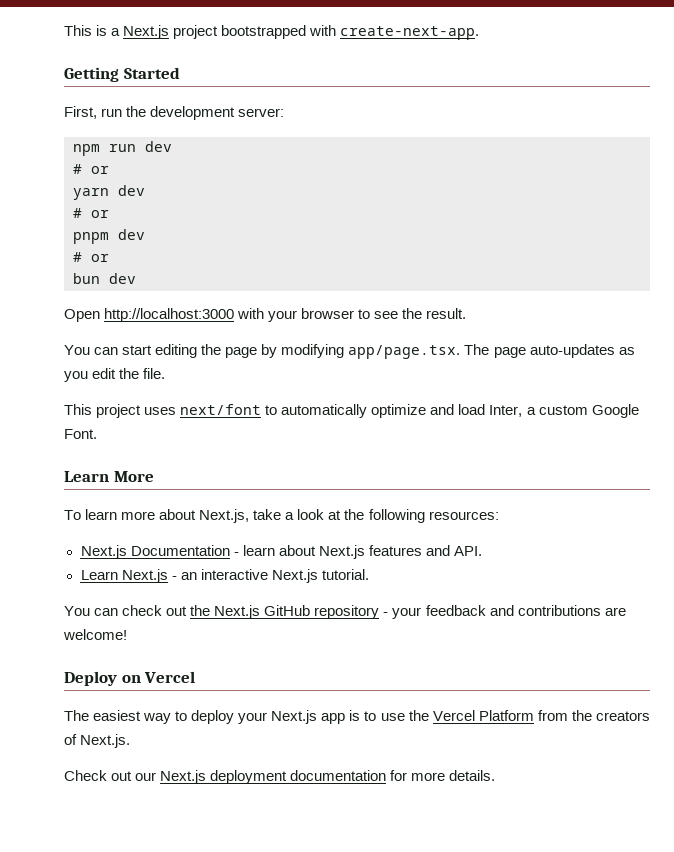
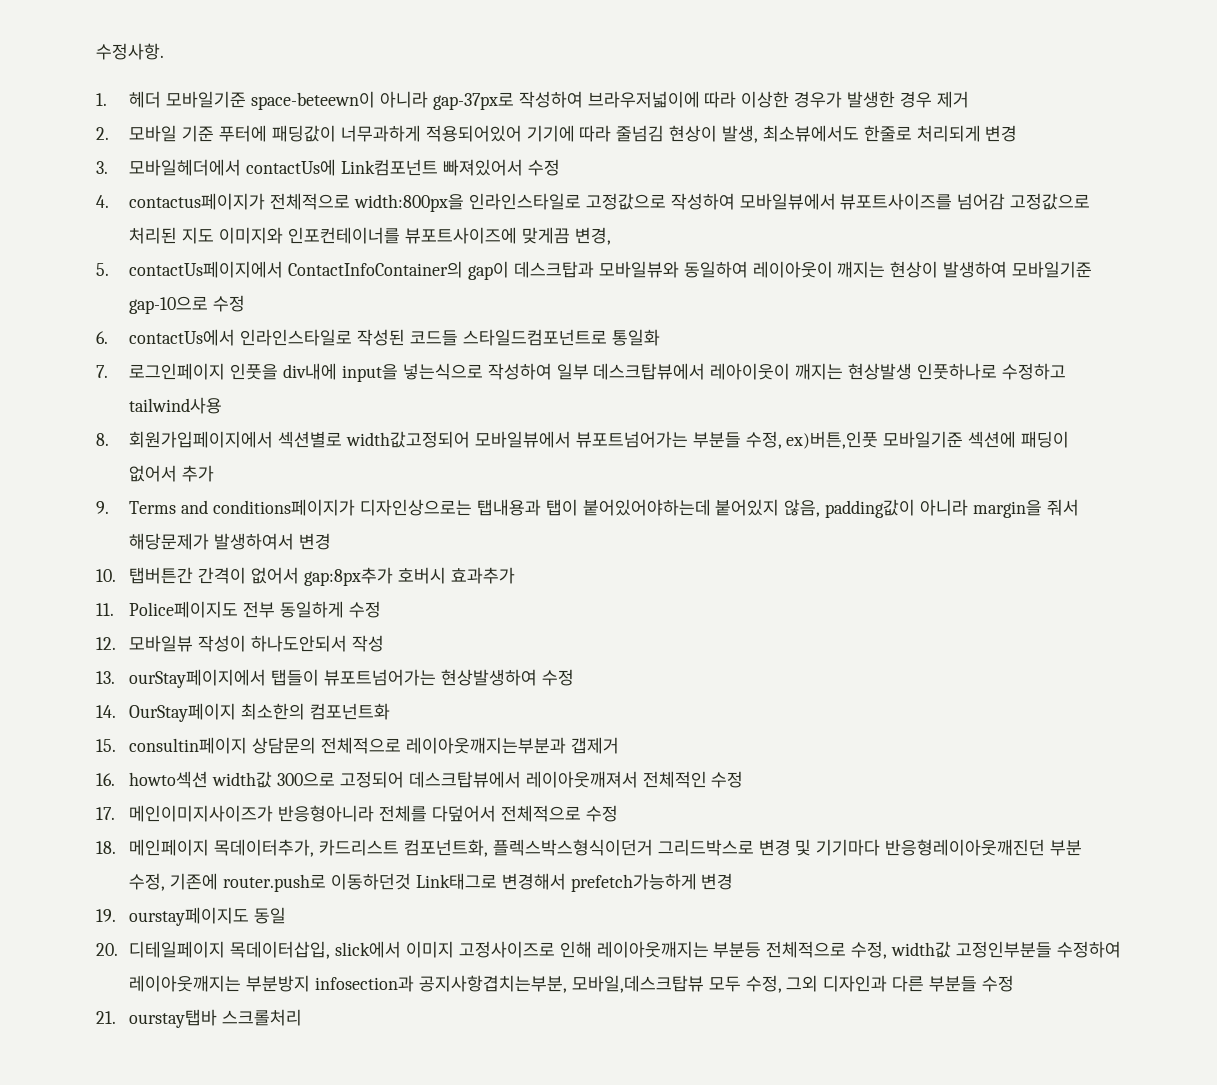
[64,25,480,40] [64,67,180,82] [64,106,285,120] [73,141,172,156] [73,164,109,174] [73,185,145,200] [73,208,109,218] [73,229,145,244] [73,252,109,262] [73,273,136,284] [64,308,467,322] [64,344,635,359] [64,368,166,382] [64,404,639,418] [64,429,97,439] [64,471,154,482] [64,509,499,523] [80,545,482,559] [80,569,369,583] [64,605,626,619] [63,629,127,640] [64,671,196,686] [64,710,650,724] [64,734,131,748] [64,770,496,784] This is a Next.js project bootstrapped with create-next-app. // Getting Started // First, run the development server: // npm run dev // # or // yarn dev // # or // pnpm dev // # or // bun dev // Open http://localhost:3000 with your browser to see the result. // You can start editing the page by modifying app/page.tsx. The page auto-updates as you edit the file. // This project uses next/font to automatically optimize and load Inter, a custom Google Font. // Learn More // To learn more about Next.js, take a look at the following resources: // Next.js Documentation - learn about Next.js features and API. // Learn Next.js - an interactive Next.js tutorial. // You can check out the Next.js GitHub repository - your feedback and contributions are welcome! // Deploy on Vercel // The easiest way to deploy your Next.js app is to use the Vercel Platform from the creators of Next.js. // Check out our Next.js deployment documentation for more details. -> [96,43,164,60] [96,91,969,110] [96,125,1018,143] [96,159,560,176] [96,193,1091,212] [129,227,611,245] [96,261,1092,280] [129,295,246,314] [96,329,660,346] [96,363,1066,382] [129,397,223,414] [96,431,1069,449] [129,465,215,482] [96,499,1079,518] [129,533,332,550] [96,567,515,586] [96,601,381,618] [96,635,384,652] [96,669,574,688] [96,703,391,722] [96,737,619,754] [96,771,744,788] [96,805,618,822] [96,839,1082,857] [129,873,734,892] [96,907,287,926] [96,941,1121,959] [129,975,1014,993] [96,1009,303,1028] 수정사항. // 1. 헤더 모바일기준 space-beteewn이 아니라 gap-37px로 작성하여 브라우저넓이에 따라 이상한 경우가 발생한 경우 제거 // 2. 모바일 기준 푸터에 패딩값이 너무과하게 적용되어있어 기기에 따라 줄넘김 현상이 발생, 최소뷰에서도 한줄로 처리되게 변경 // 3. 모바일헤더에서 contactUs에 Link컴포넌트 빠져있어서 수정 // 4. contactus페이지가 전체적으로 width:800px을 인라인스타일로 고정값으로 작성하여 모바일뷰에서 뷰포트사이즈를 넘어감 고정값으로 처리된 지도 이미지와 인포컨테이너를 뷰포트사이즈에 맞게끔 변경, // 5. contactUs페이지에서 ContactInfoContainer의 gap이 데스크탑과 모바일뷰와 동일하여 레이아웃이 깨지는 현상이 발생하여 모바일기준 gap-10으로 수정 // 6. contactUs에서 인라인스타일로 작성된 코드들 스타일드컴포넌트로 통일화 // 7. 로그인페이지 인풋을 div내에 input을 넣는식으로 작성하여 일부 데스크탑뷰에서 레아이웃이 깨지는 현상발생 인풋하나로 수정하고 tailwind사용 // 8. 회원가입페이지에서 섹션별로 width값고정되어 모바일뷰에서 뷰포트넘어가는 부분들 수정, ex)버튼,인풋 모바일기준 섹션에 패딩이 없어서 추가 // 9. Terms and conditions페이지가 디자인상으로는 탭내용과 탭이 붙어있어야하는데 붙어있지 않음, padding값이 아니라 margin을 줘서 해당문제가 발생하여서 변경 // 10. 탭버튼간 간격이 없어서 gap:8px추가 호버시 효과추가 // 11. Police페이지도 전부 동일하게 수정 // 12. 모바일뷰 작성이 하나도안되서 작성 // 13. ourStay페이지에서 탭들이 뷰포트넘어가는 현상발생하여 수정 // 14. OurStay페이지 최소한의 컴포넌트화 // 15. consultin페이지 상담문의 전체적으로 레이아웃깨지는부분과 갭제거 // 16. howto섹션 width값 300으로 고정되어 데스크탑뷰에서 레이아웃깨져서 전체적인 수정 // 17. 메인이미지사이즈가 반응형아니라 전체를 다덮어서 전체적으로 수정 // 18. 메인페이지 목데이터추가, 카드리스트 컴포넌트화, 플렉스박스형식이던거 그리드박스로 변경 및 기기마다 반응형레이아웃깨진던 부분 수정, 기존에 router.push로 이동하던것 Link태그로 변경해서 prefetch가능하게 변경 // 19. ourstay페이지도 동일 // 20. 디테일페이지 목데이터삽입, slick에서 이미지 고정사이즈로 인해 레이아웃깨지는 부분등 전체적으로 수정, width값 고정인부분들 수정하여 레이아웃깨지는 부분방지 infosection과 공지사항겹치는부분, 모바일,데스크탑뷰 모두 수정, 그외 디자인과 다른 부분들 수정 // 21. ourstay탭바 스크롤처리

